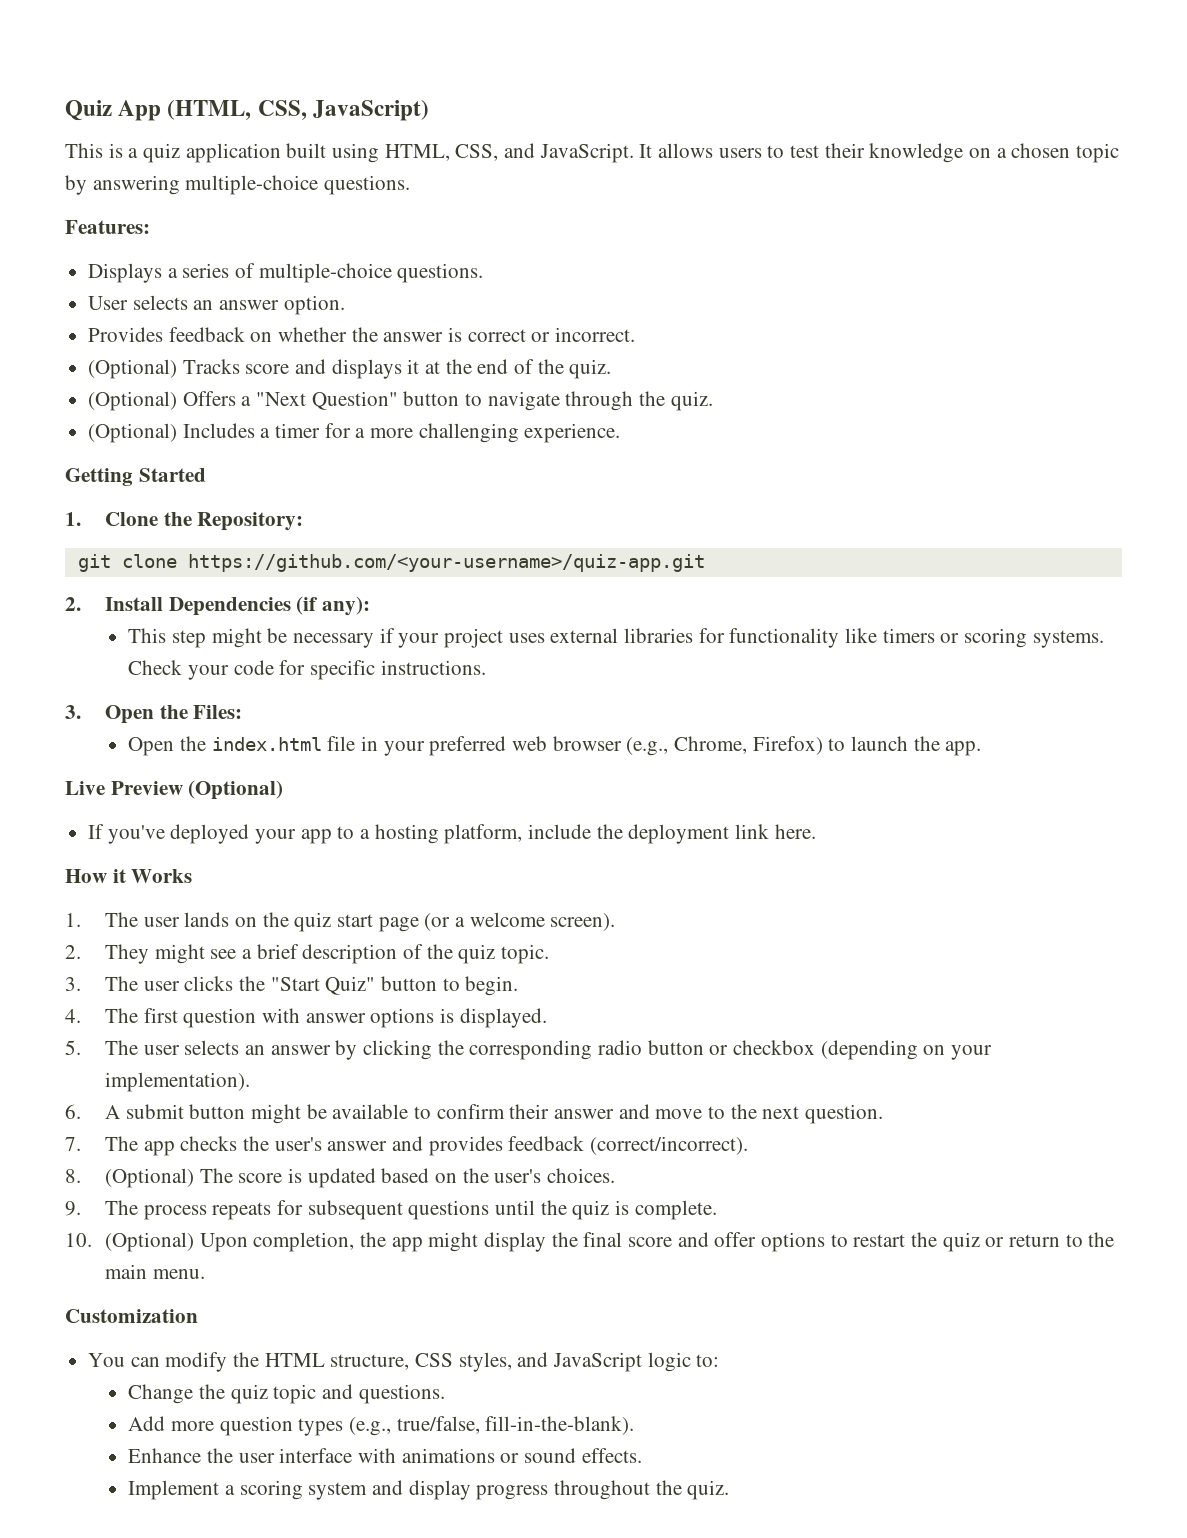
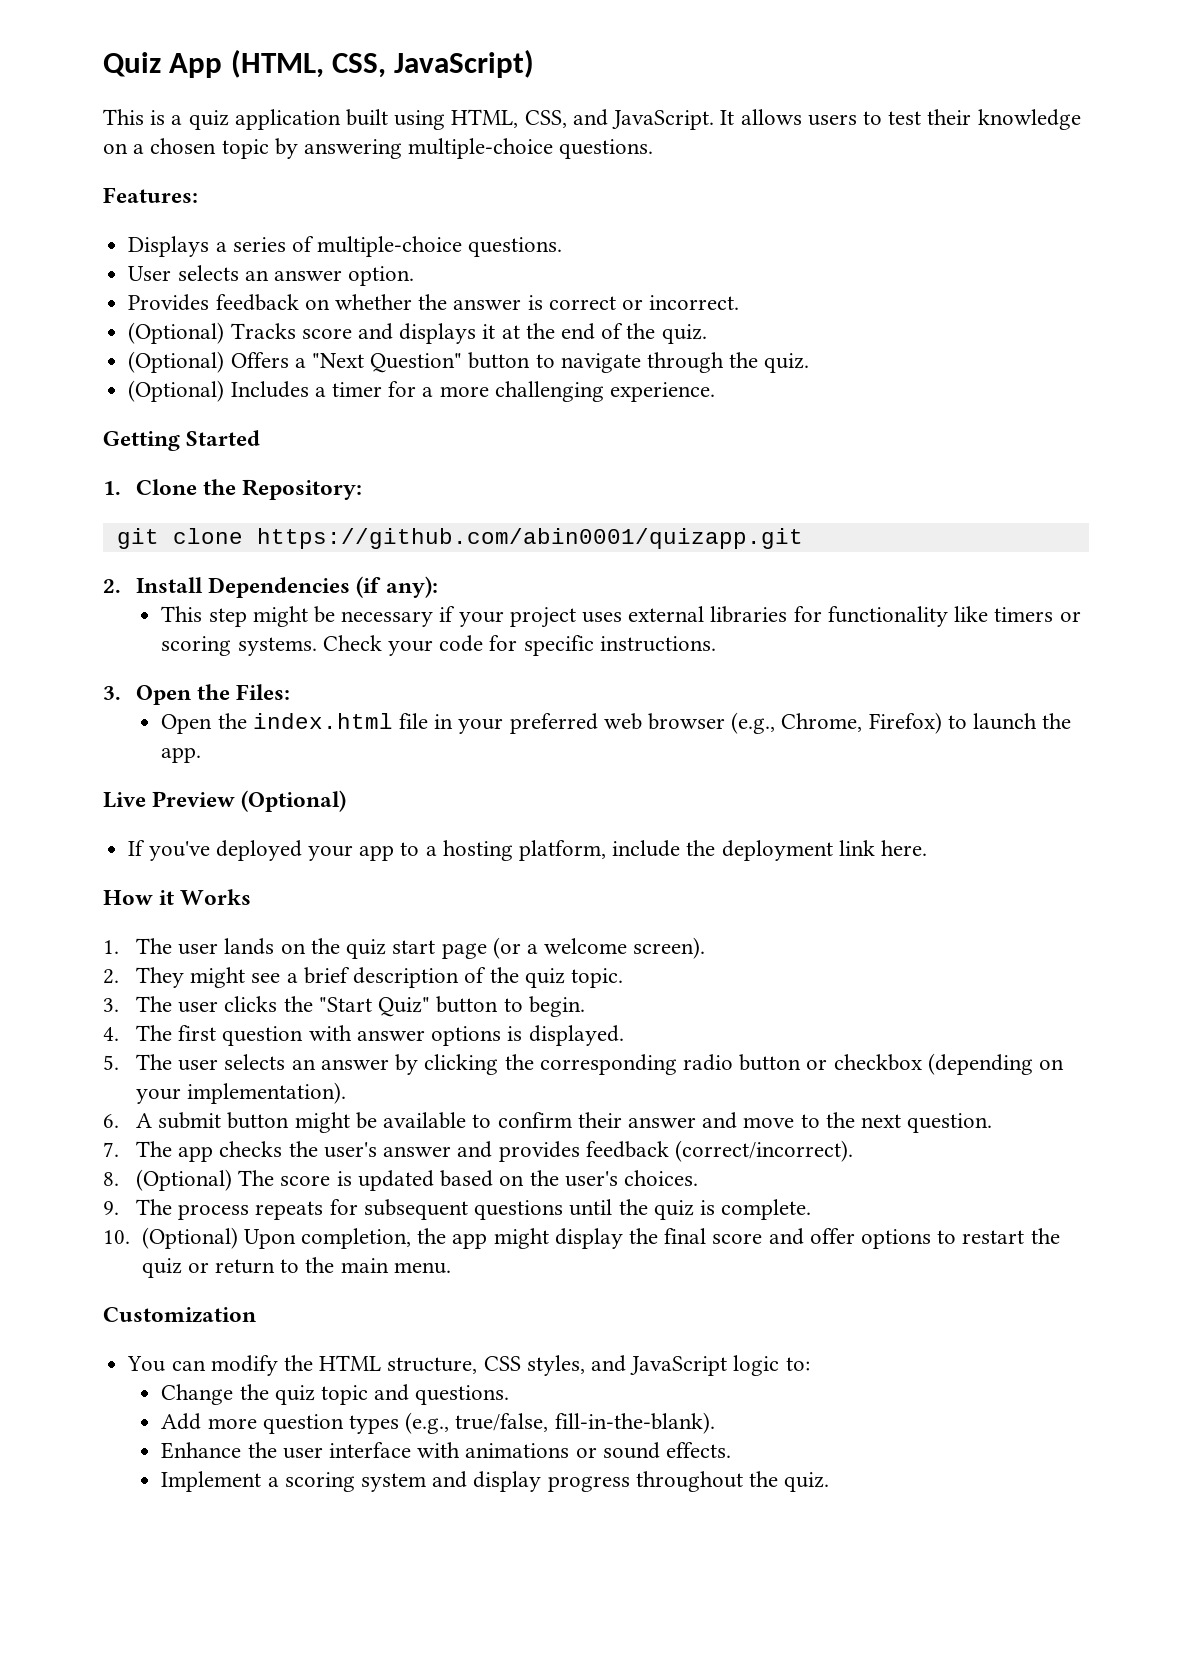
[187,554,705,572] https://github.com/<your-username>/quiz-app.git -> [256,528,803,549] https://github.com/abin0001/quizapp.git

